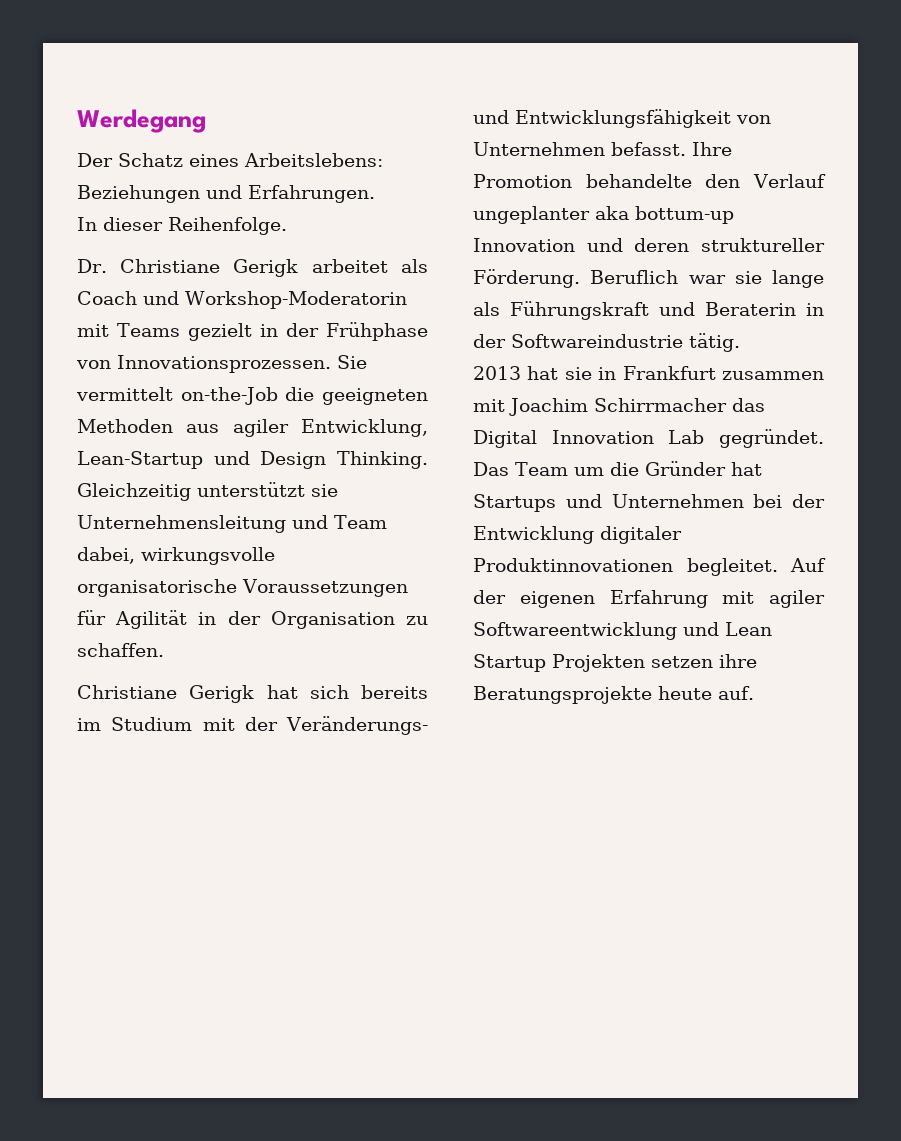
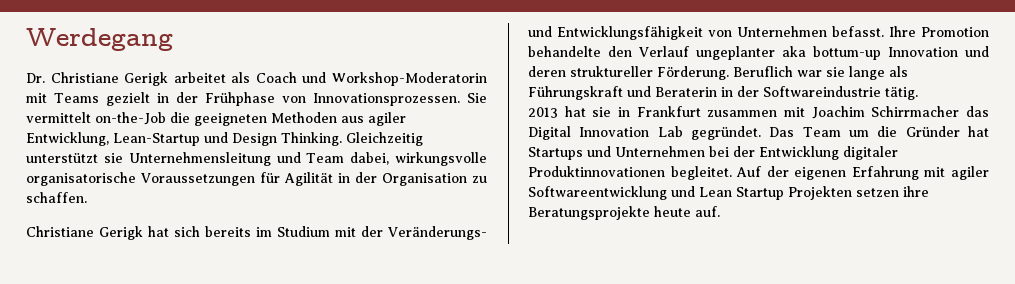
[77,153,383,167] [77,185,375,203] [77,217,287,235] // Der Schatz eines Arbeitslebens: Beziehungen und Erfahrungen. // In dieser Reihenfolge. -> (173, 39) none

